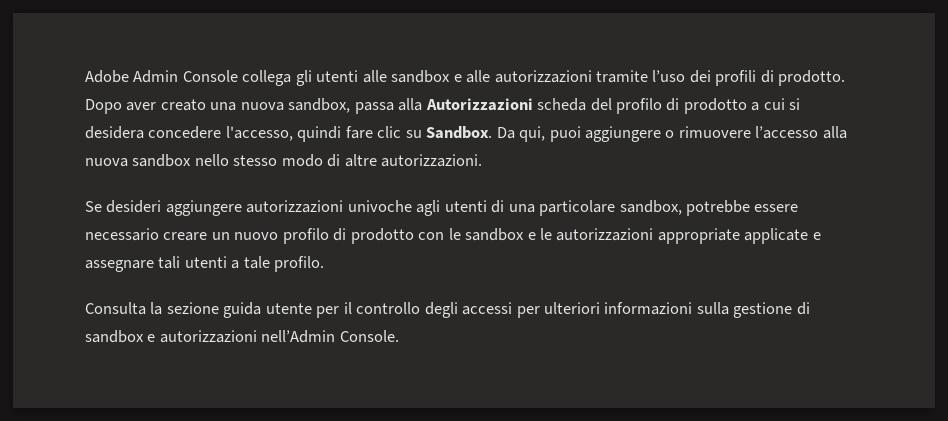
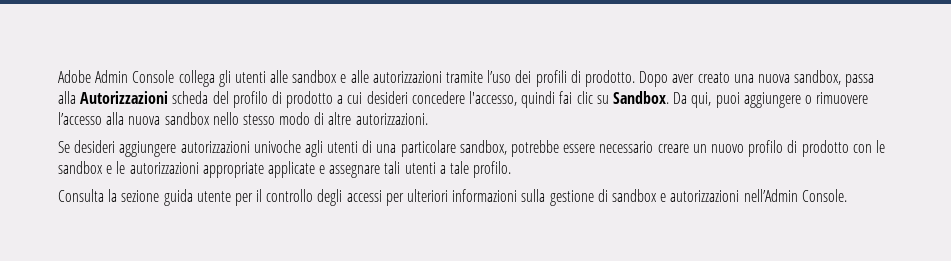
[789,98,801,110] [85,126,144,139] si desidera -> [366,91,408,104] desideri
[345,126,373,139] fare -> [559,91,573,104] fai

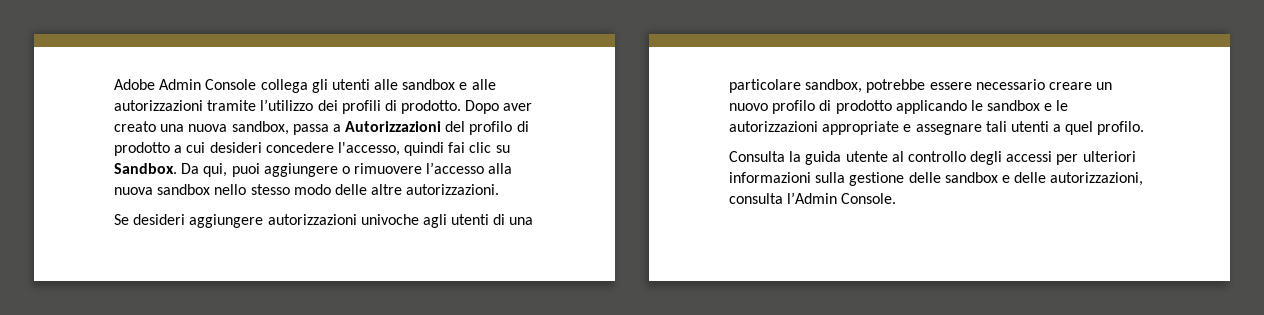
[487,70,512,83] l’uso -> [260,99,314,111] l’utilizzo
[58,91,209,104] alla Autorizzazioni scheda -> [332,121,442,132] a Autorizzazioni
[314,112,325,125] di -> [334,184,367,195] delle
[852,144,872,153] con -> [895,100,967,114] applicando
[267,161,315,178] applicate -> (900, 128) none
[450,161,470,174] tale -> [1065,121,1094,135] quel
[121,190,160,202] sezione -> (802, 156) none
[234,189,263,206] per il -> [891,151,904,162] al
[597,189,798,202] di sandbox e autorizzazioni nell’Admin -> [908,172,1144,186] [729,192,838,204] delle sandbox e delle autorizzazioni, consulta l’Admin

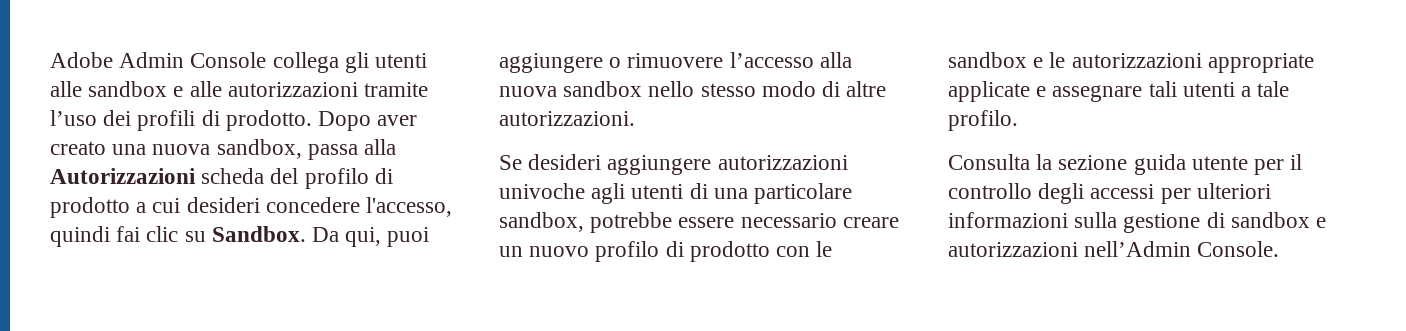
[260,99,314,111] l’utilizzo -> [50,110,97,126] l’uso
[332,121,442,132] a Autorizzazioni -> [364,139,397,155] [50,168,265,184] alla Autorizzazioni scheda
[334,184,367,195] delle -> [822,81,841,97] di
[895,100,967,114] applicando -> [776,246,811,257] con
(900, 128) none -> [948,81,1030,102] applicate
[1065,121,1094,135] quel -> [1257,81,1290,97] tale
(802, 156) none -> [1058,155,1128,170] sezione
[891,151,904,162] al -> [1254,154,1303,175] per il
[908,172,1144,186] [729,192,838,204] delle sandbox e delle autorizzazioni, consulta l’Admin -> [1206,212,1327,228] [948,241,1192,257] di sandbox e autorizzazioni nell’Admin

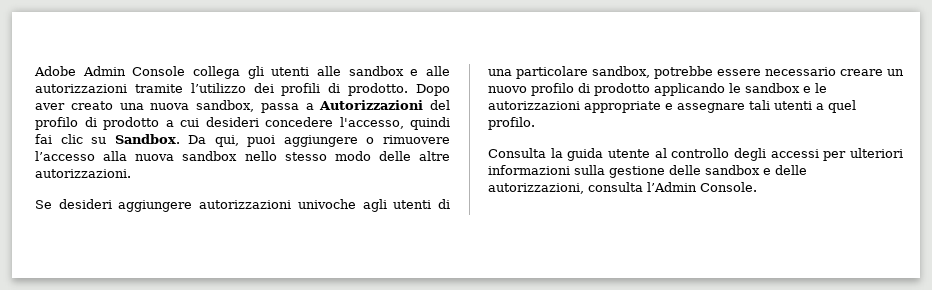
[50,110,97,126] l’uso -> [190,83,246,93] l’utilizzo
[364,139,397,155] [50,168,265,184] alla Autorizzazioni scheda -> [305,100,424,110] a Autorizzazioni
[822,81,841,97] di -> [378,151,411,161] delle
[776,246,811,257] con -> [654,83,725,96] applicando
[948,81,1030,102] applicate -> (661, 107) none
[1257,81,1290,97] tale -> [828,100,856,113] quel
[1058,155,1128,170] sezione -> (563, 153) none
[1254,154,1303,175] per il -> [654,148,667,158] al
[1206,212,1327,228] [948,241,1192,257] di sandbox e autorizzazioni nell’Admin -> [669,165,807,175] [488,182,697,194] delle sandbox e delle autorizzazioni, consulta l’Admin

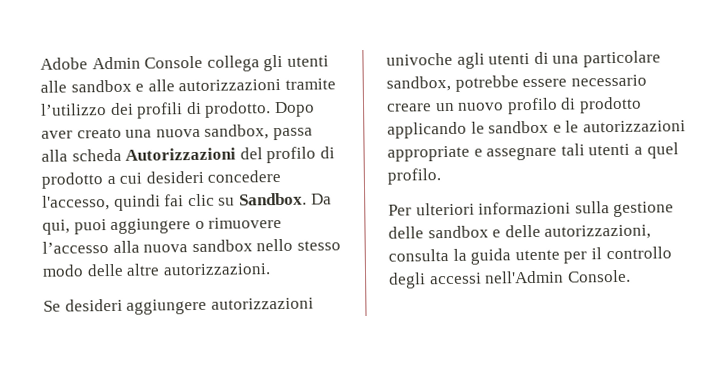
[305,103,314,110] a -> [41,148,122,162] alla scheda
[488,148,847,161] Consulta la guida utente al controllo degli accessi per -> [388,204,412,216] Per
[647,182,697,192] l’Admin -> [452,246,672,265] [389,270,565,289] la guida utente per il controllo degli accessi nell'Admin

